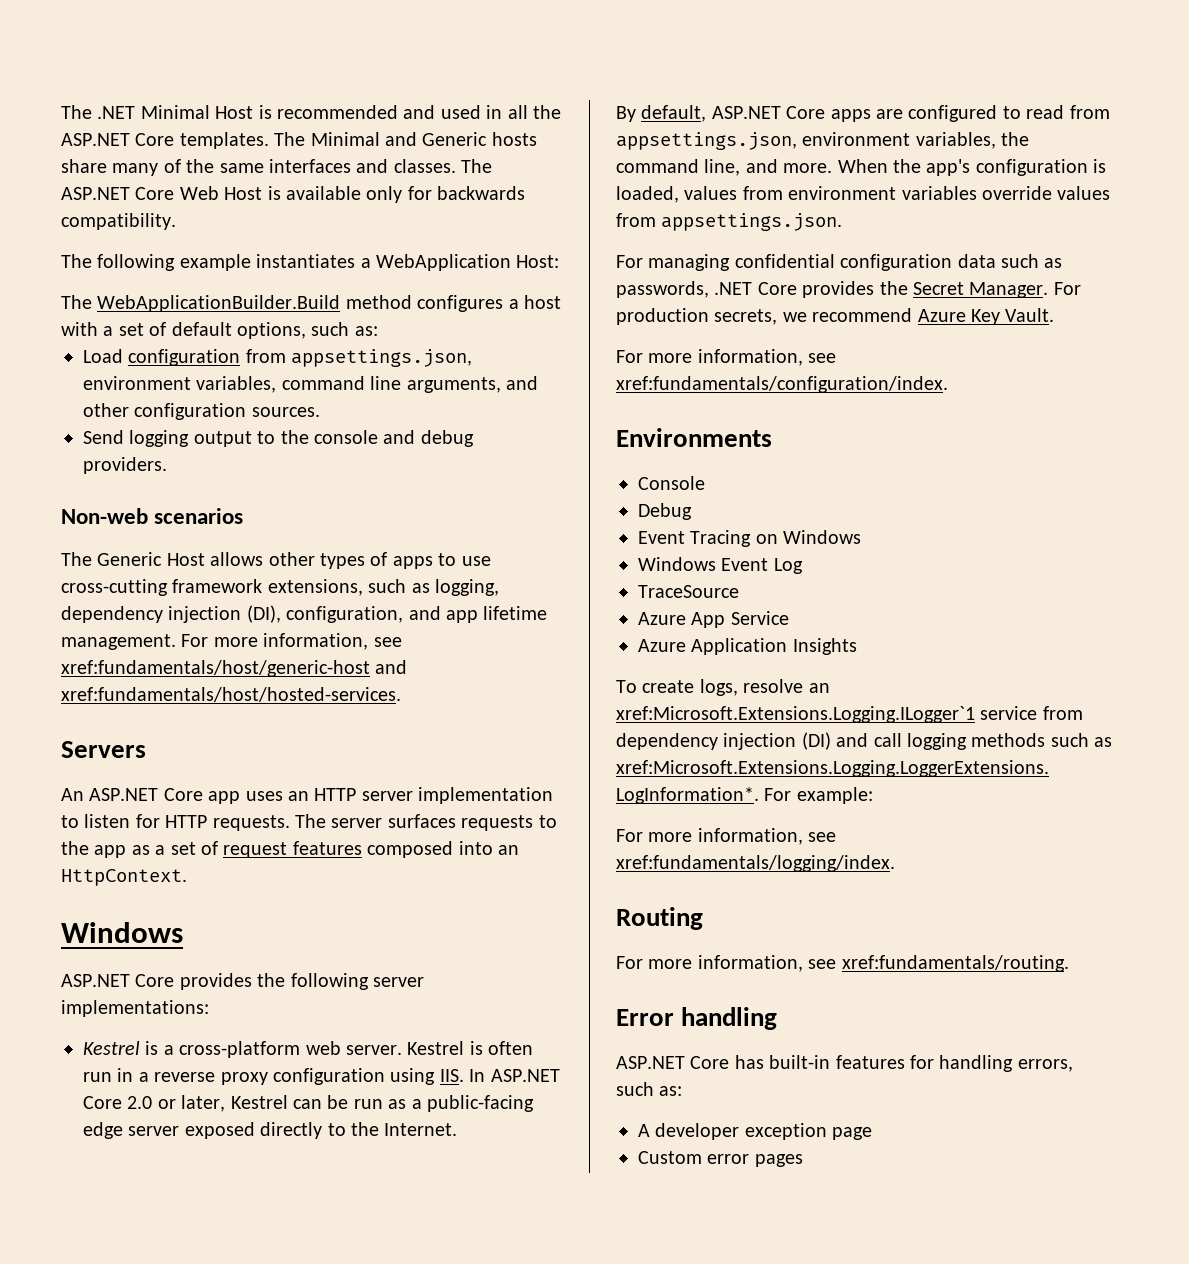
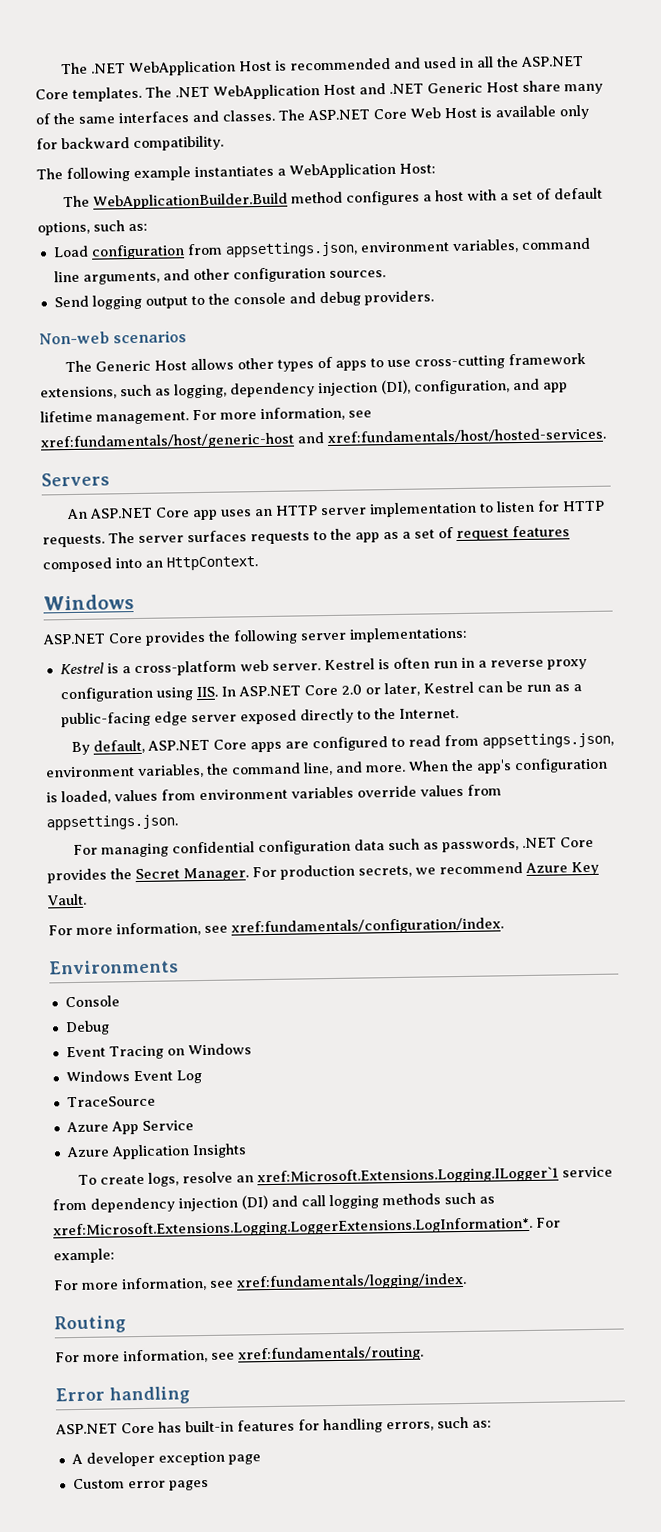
[61,105,210,119] The .NET Minimal -> [61,60,237,77] The .NET WebApplication
[310,132,537,146] Minimal and Generic hosts -> [175,81,519,100] .NET WebApplication Host and .NET Generic Host
[437,186,526,200] backwards -> [61,137,130,150] backward

